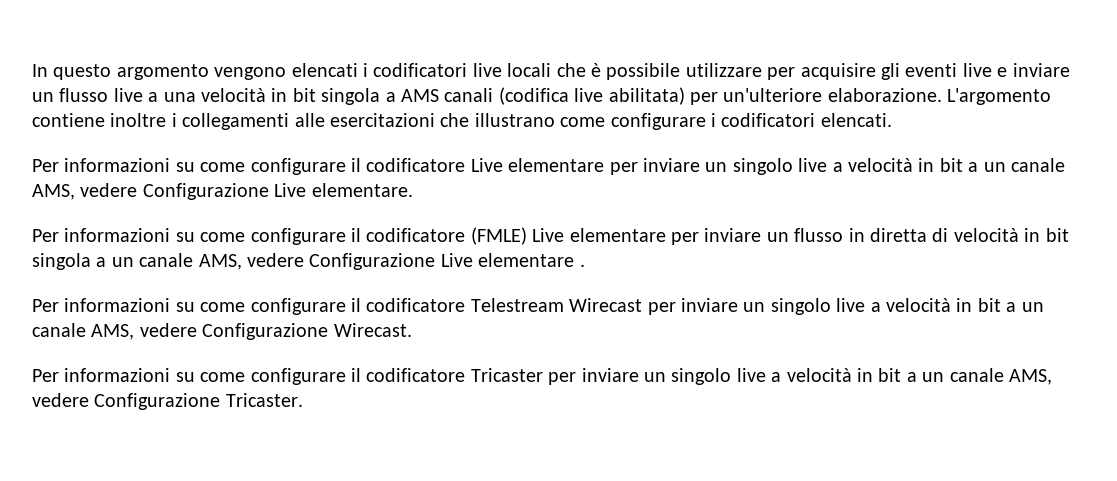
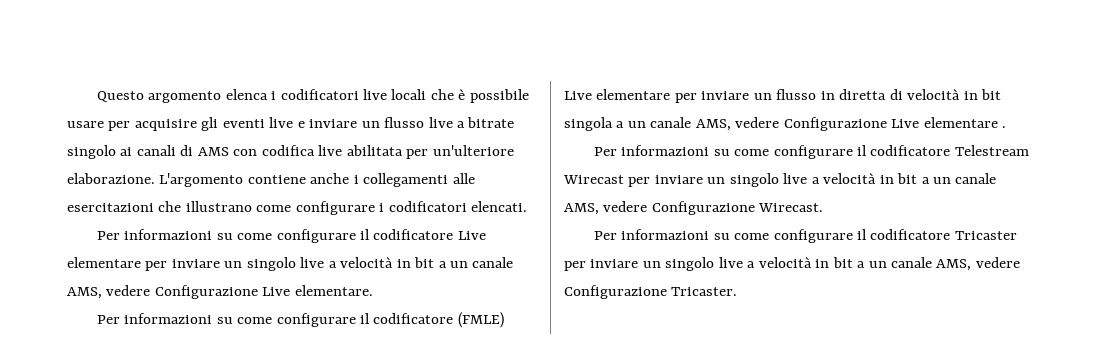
[32,63,358,80] In questo argomento vengono elencati -> [96,89,268,103] Questo argomento elenca
[685,63,762,77] utilizzare -> [67,121,104,128] usare
[163,87,685,105] una velocità in bit singola a AMS canali (codifica live abilitata) -> [467,117,515,128] [67,145,403,159] bitrate singolo ai canali di AMS con codifica live abilitata
[110,113,167,127] inoltre -> [310,173,350,184] anche

